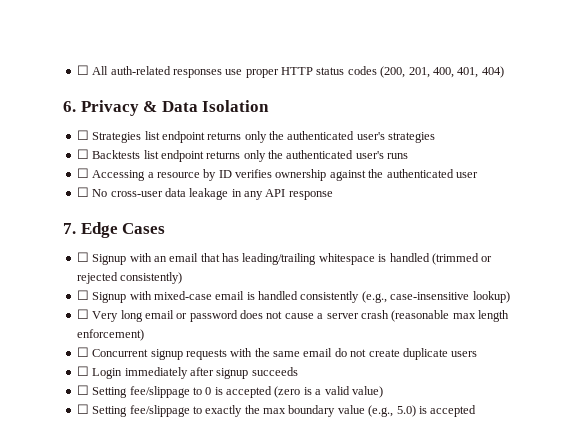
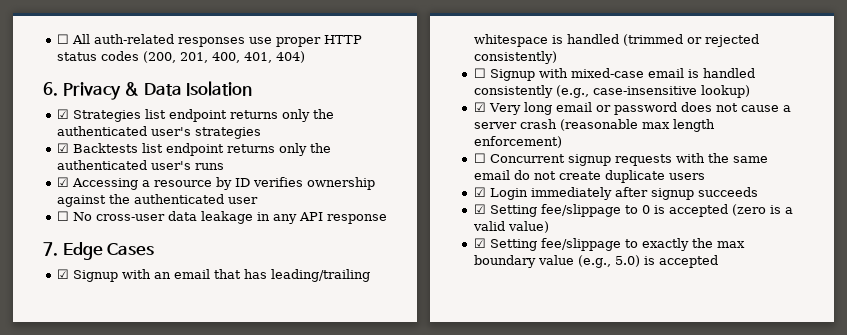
[76,130,89,140] ☐ -> [56,109,69,119] ☑
[76,149,89,159] ☐ -> [56,143,69,153] ☑
[76,168,89,178] ☐ -> [56,177,69,187] ☑
[76,252,89,262] ☐ -> [56,269,69,279] ☑
[76,309,89,319] ☐ -> [473,102,486,112] ☑
[76,366,89,376] ☐ -> [473,187,486,197] ☑
[76,385,89,395] ☐ -> [473,204,486,214] ☑
[76,404,89,414] ☐ -> [473,238,486,248] ☑

